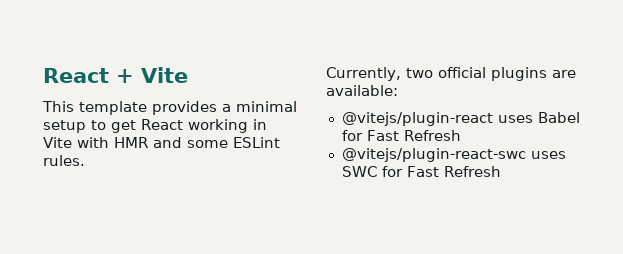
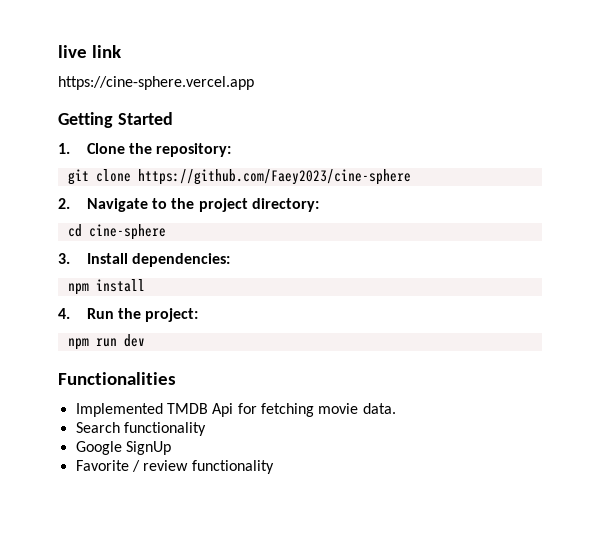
[43,67,188,83] [42,101,297,115] [43,119,267,133] [43,137,280,148] [43,155,85,166] [326,67,576,81] [326,85,398,96] [341,112,580,126] [341,130,461,141] [341,148,566,162] [341,166,501,177] React + Vite // This template provides a minimal setup to get React working in Vite with HMR and some ESLint rules. // Currently, two official plugins are available: // @vitejs/plugin-react uses Babel for Fast Refresh // @vitejs/plugin-react-swc uses SWC for Fast Refresh -> [58,45,121,58] [58,76,254,90] [58,112,173,128] [58,143,232,157] [67,169,411,185] [58,198,319,212] [67,224,166,240] [58,253,230,267] [67,279,145,295] [58,308,199,322] [67,334,145,350] [58,372,176,385] [75,403,396,417] [75,422,206,436] [75,441,171,455] [75,460,274,474] live link // https://cine-sphere.vercel.app // Getting Started // 1. Clone the repository: // git clone https://github.com/Faey2023/cine-sphere // 2. Navigate to the project directory: // cd cine-sphere // 3. Install dependencies: // npm install // 4. Run the project: // npm run dev // Functionalities // Implemented TMDB Api for fetching movie data. // Search functionality // Google SignUp // Favorite / review functionality

